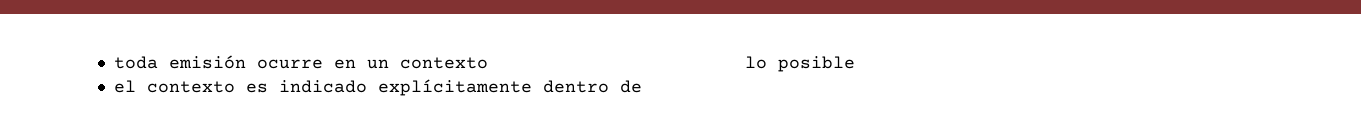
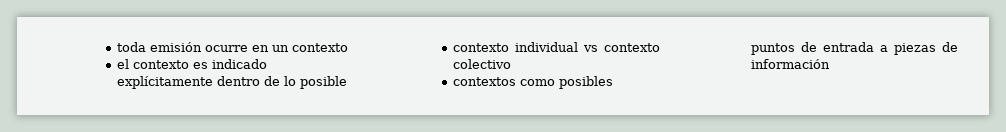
(855, 64) none -> [452,42,660,52] [452,59,511,69] [452,76,613,89] [750,42,958,55] [750,59,830,69] // contexto individual vs contexto colectivo // contextos como posibles puntos de entrada a piezas de información

